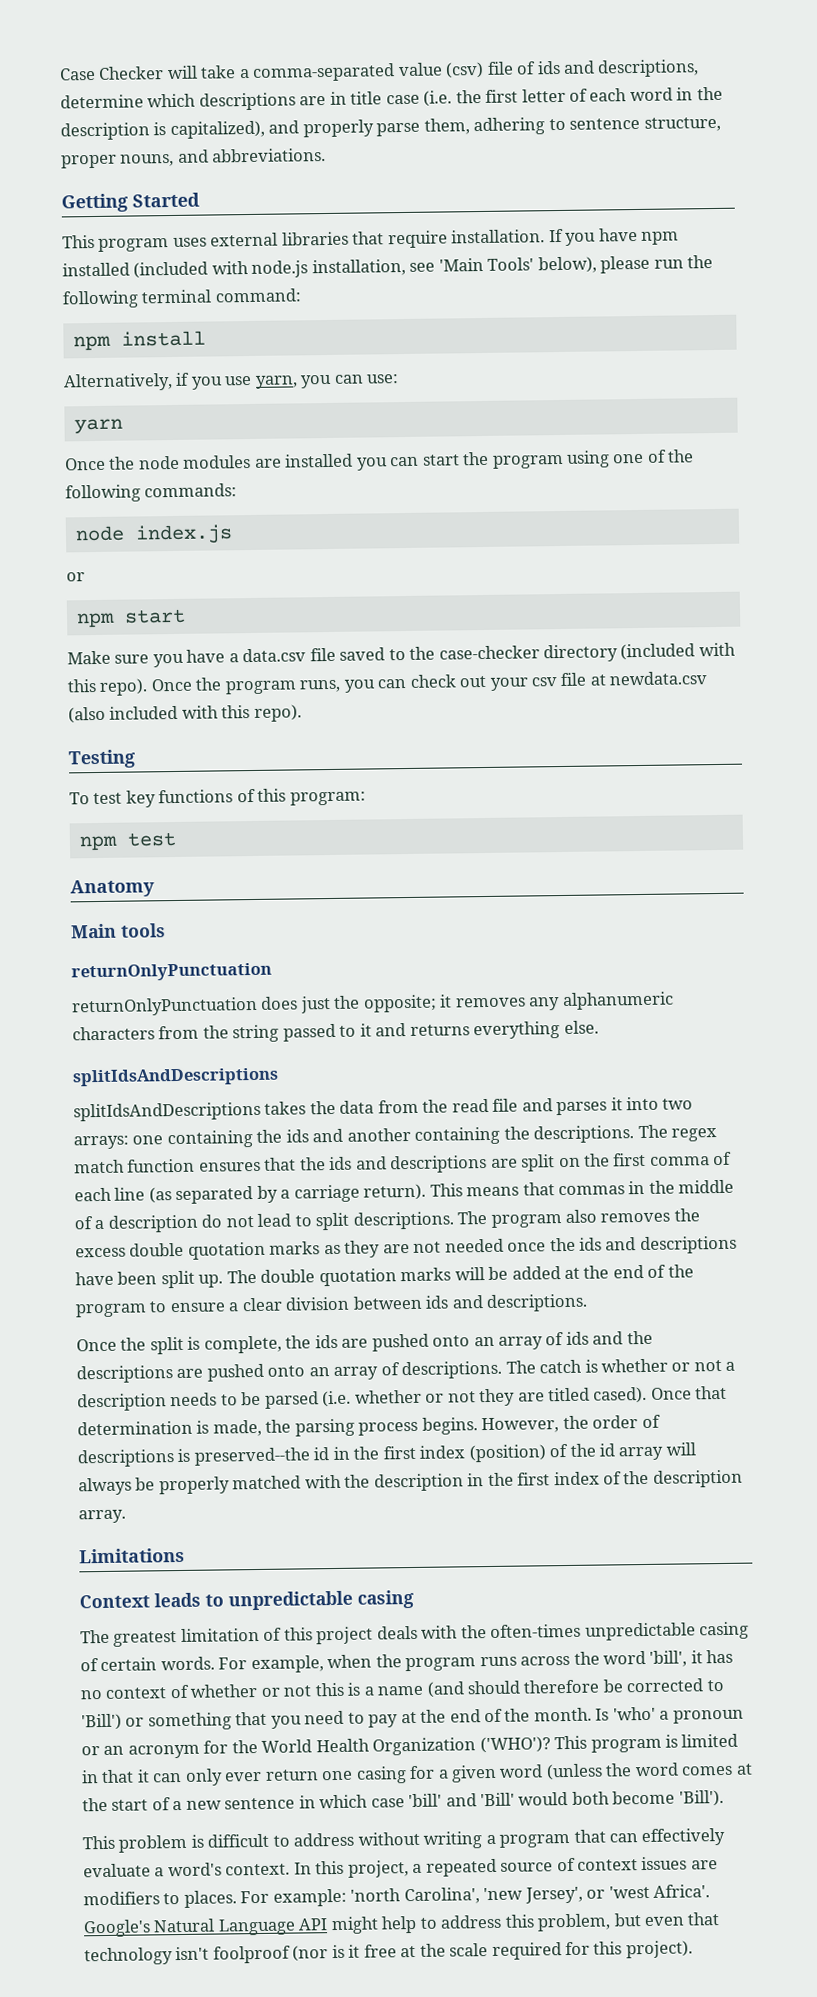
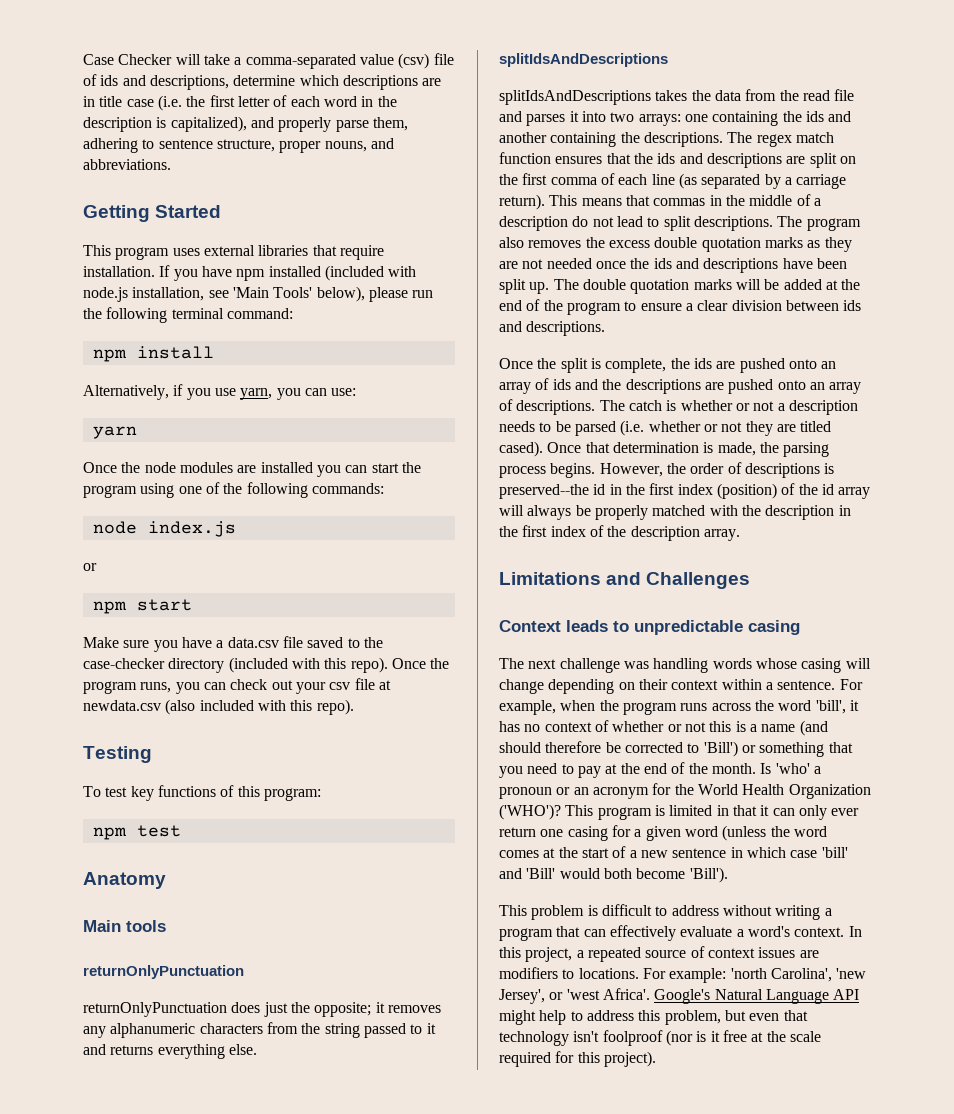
(185, 1555) none -> [606,572,751,589] and Challenges
[113,1621,750,1647] [80,1656,215,1672] greatest limitation of this project deals with the often-times unpredictable casing of certain words. -> [528,658,871,673] [499,679,836,694] next challenge was handling words whose casing will change depending on their context within a sentence.
[183,1890,237,1908] places. -> [578,968,639,979] locations.

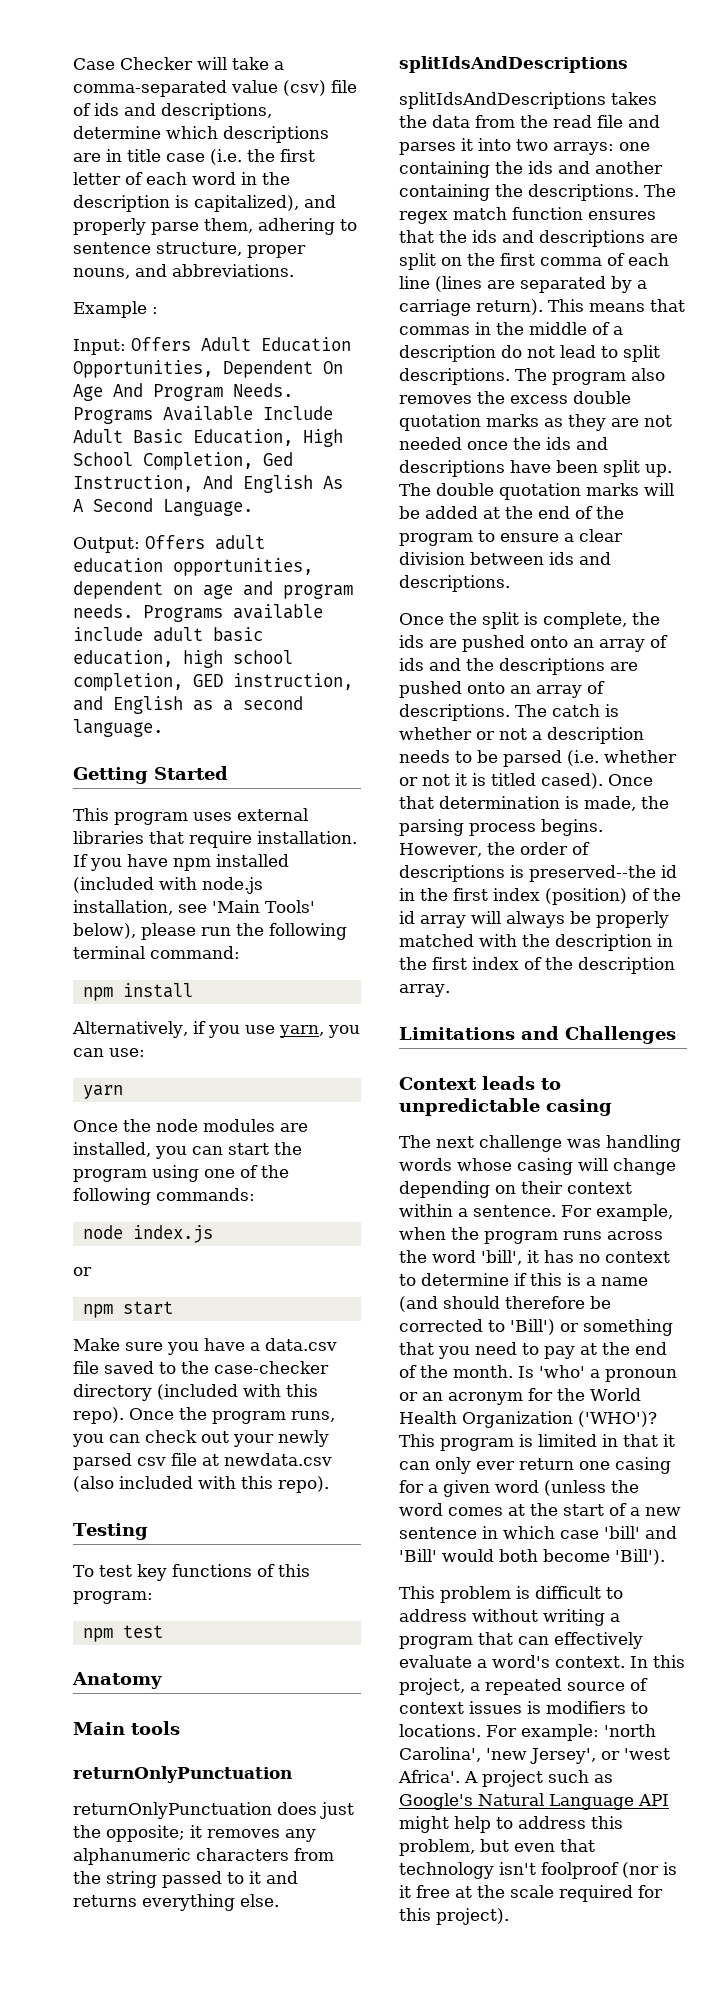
(171, 164) none -> [73,301,158,318] [73,337,351,355] [73,360,343,378] [73,383,293,401] [73,406,333,424] [73,429,343,447] [73,452,293,470] [73,475,343,493] [73,498,253,516] [73,535,265,553] [73,558,313,576] [73,581,353,599] [73,604,323,622] [73,627,263,642] [73,650,293,668] [73,673,353,691] [73,696,303,714] [73,719,163,737] // Example : // Input: Offers Adult Education Opportunities, Dependent On Age And Program Needs. Programs Available Include Adult Basic Education, High School Completion, Ged Instruction, And English As A Second Language. // Output: Offers adult education opportunities, dependent on age and program needs. Programs available include adult basic education, high school completion, GED instruction, and English as a second language.
[260,462,313,473] installed -> [73,1142,151,1157] installed,
(326, 688) none -> [278,1430,329,1447] [73,1453,132,1470] newly parsed
[678,173,697,189] (as -> [435,276,515,292] (lines are
[745,421,796,436] they are -> [455,773,486,786] it is
[594,720,706,732] of whether or not -> [399,1273,527,1286] to determine if
[799,950,819,958] are -> [527,1701,541,1714] is
(650, 994) none -> [464,1770,613,1787] A project such as

